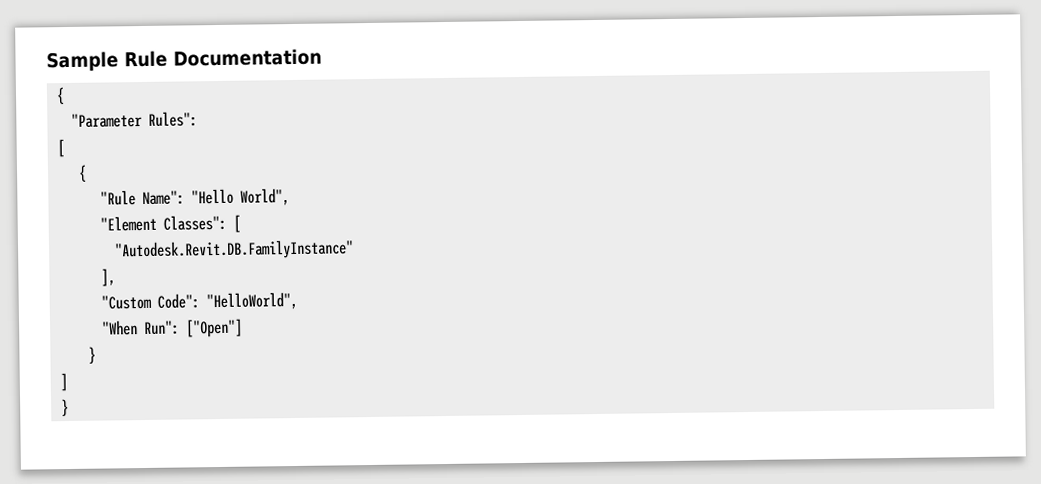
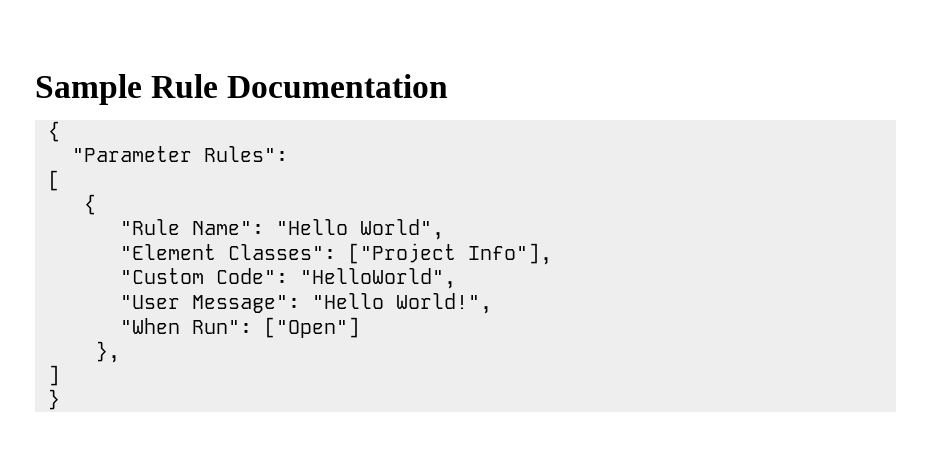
[232,214,241,233] [113,239,354,261] [100,268,116,287] [ // "Autodesk.Revit.DB.FamilyInstance" // ], -> [347,243,552,265] ["Project Info"],
(298, 301) none -> [119,293,492,314] // "User Message": "Hello World!",
[87,346,96,364] } -> [95,341,120,363] },

